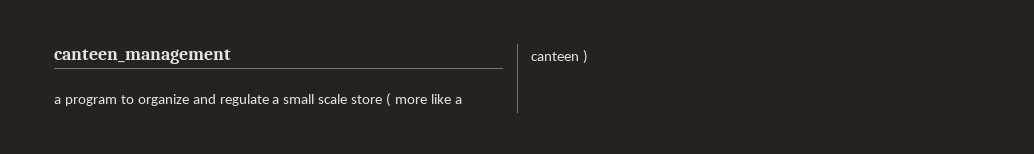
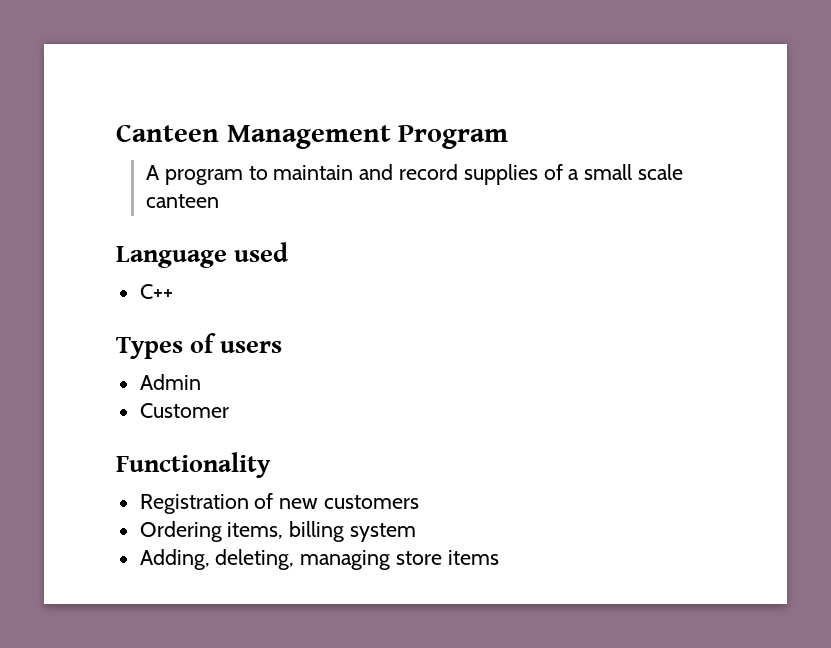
[54,49,231,64] [54,93,462,107] [531,50,588,64] canteen_management // a program to organize and regulate a small scale store ( more like a canteen ) -> [116,124,509,149] [145,164,684,185] [145,194,219,208] [116,242,288,268] [139,284,173,299] [116,333,282,359] [139,374,201,390] [139,403,229,418] [116,452,271,478] [139,493,420,514] [139,521,417,542] [139,549,499,570] Canteen Management Program // A program to maintain and record supplies of a small scale canteen // Language used // C++ // Types of users // Admin // Customer // Functionality // Registration of new customers // Ordering items, billing system // Adding, deleting, managing store items

